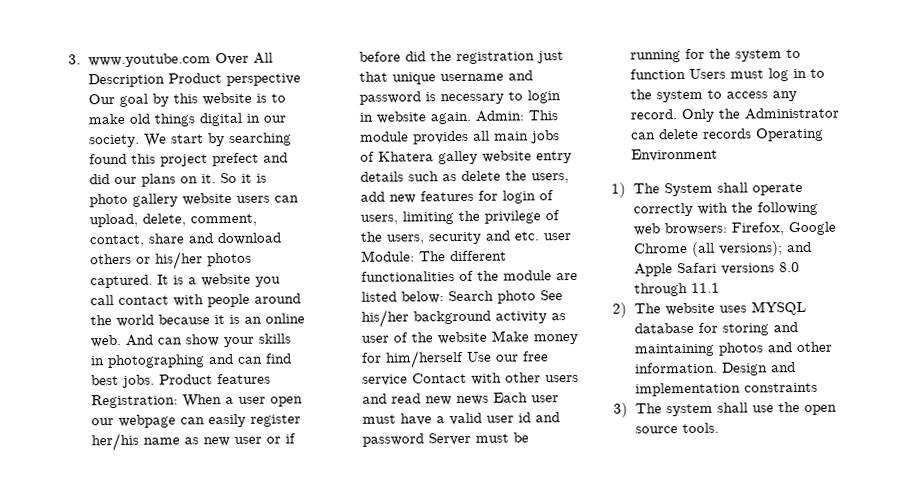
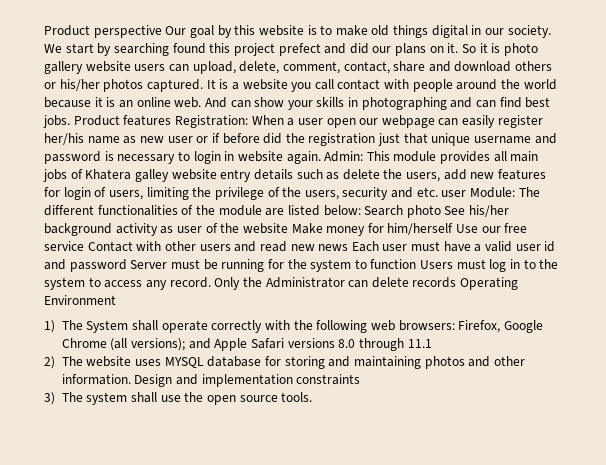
[68,52,273,68] [87,73,165,88] 3. www.youtube.com Over All Description -> (44, 30) none

